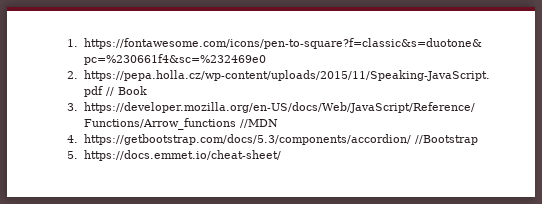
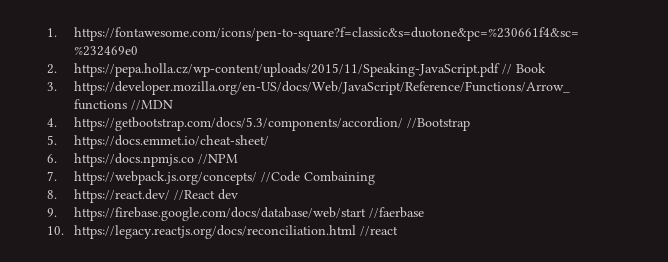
(281, 155) none -> [47,153,238,167] [47,171,375,185] [47,189,238,203] [47,207,424,221] [47,225,398,239] // 6. https://docs.npmjs.co //NPM // 7. https://webpack.js.org/concepts/ //Code Combaining // 8. https://react.dev/ //React dev // 9. https://firebase.google.com/docs/database/web/start //faerbase // 10. https://legacy.reactjs.org/docs/reconciliation.html //react

